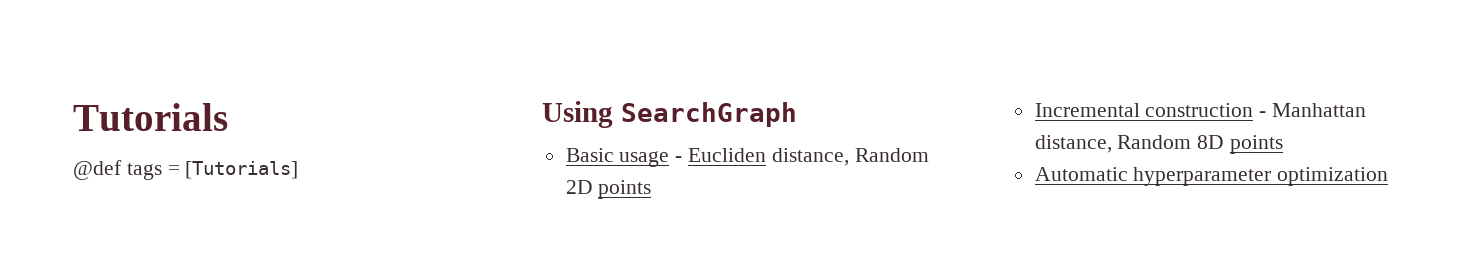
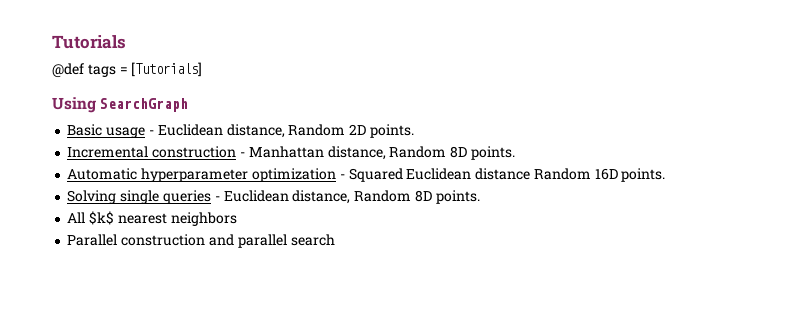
[688,148,767,162] Eucliden -> [157,124,223,136] Euclidean
[598,180,652,199] points -> [369,124,414,138] points.
[1230,135,1284,154] points -> [470,146,515,160] points.
(1389, 176) none -> [339,168,666,182] [67,190,480,204] [67,211,237,226] [67,234,335,248] - Squared Euclidean distance Random 16D points. // Solving single queries - Euclidean distance, Random 8D points. // All $k$ nearest neighbors // Parallel construction and parallel search

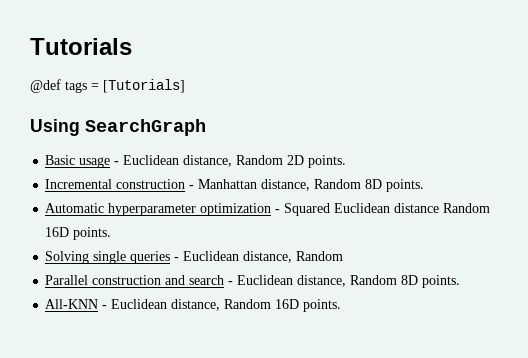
[414,190,480,204] [67,211,237,226] [67,234,335,248] 8D points. // All $k$ nearest neighbors // Parallel construction and parallel search -> [45,275,461,288] [45,299,342,312] // Parallel construction and search - Euclidean distance, Random 8D points. // All-KNN - Euclidean distance, Random 16D points.

